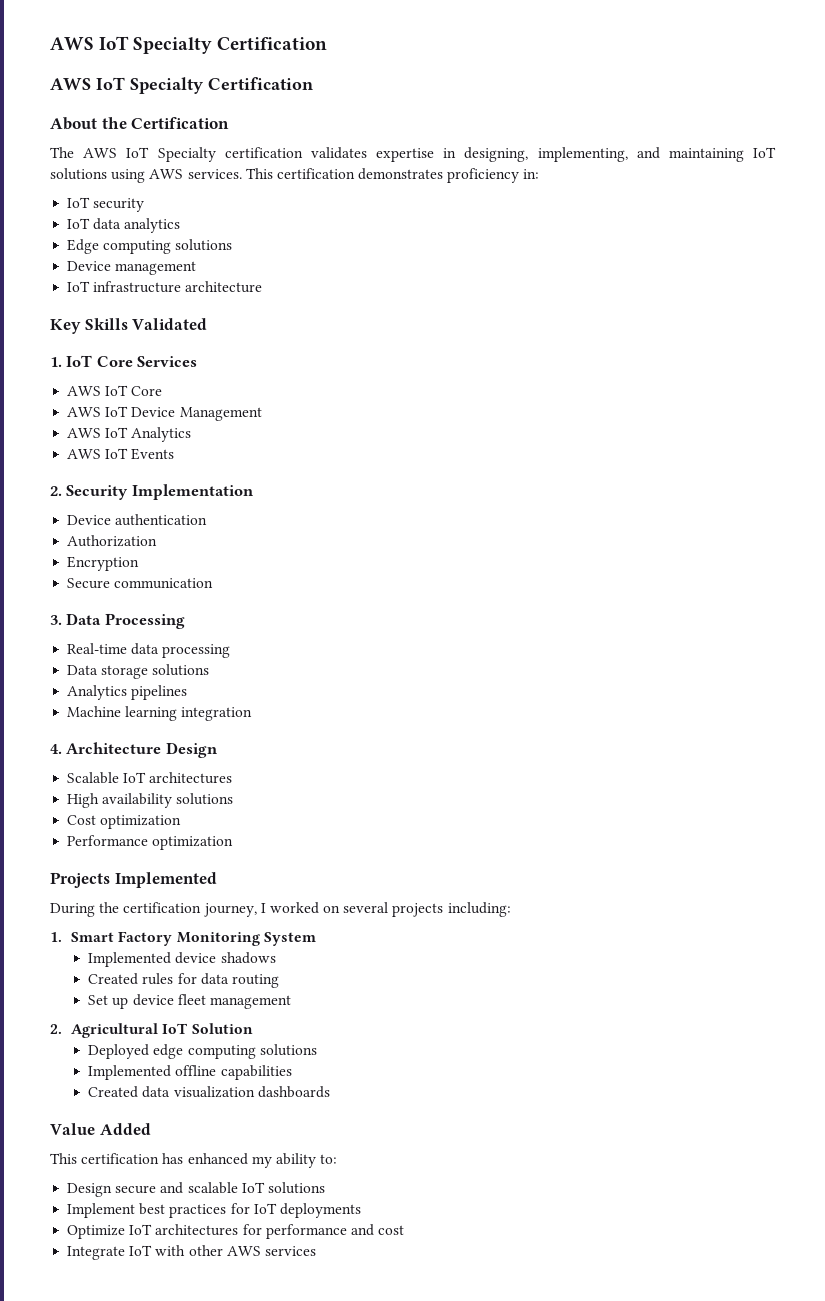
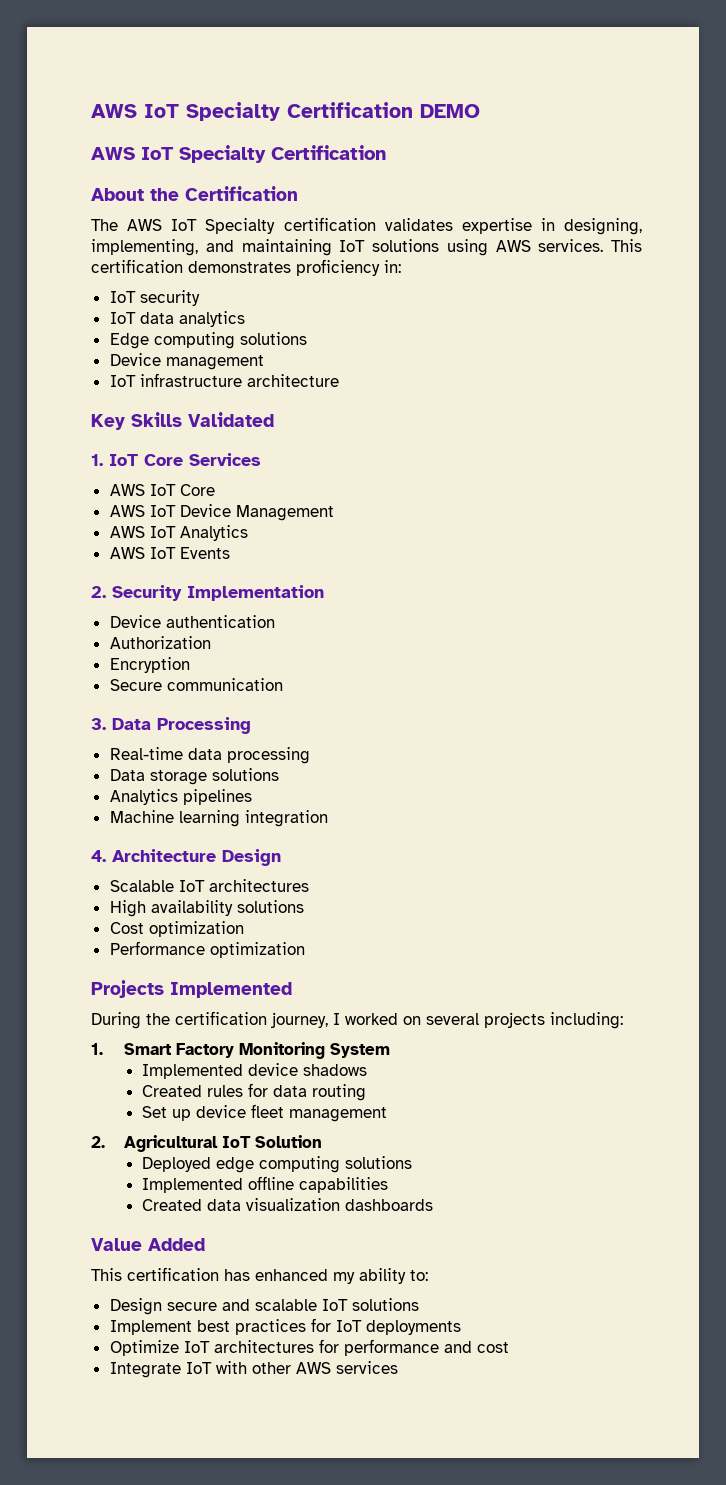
[50,36,328,54] AWS IoT Specialty Certification -> [91,102,480,121] AWS IoT Specialty Certification DEMO

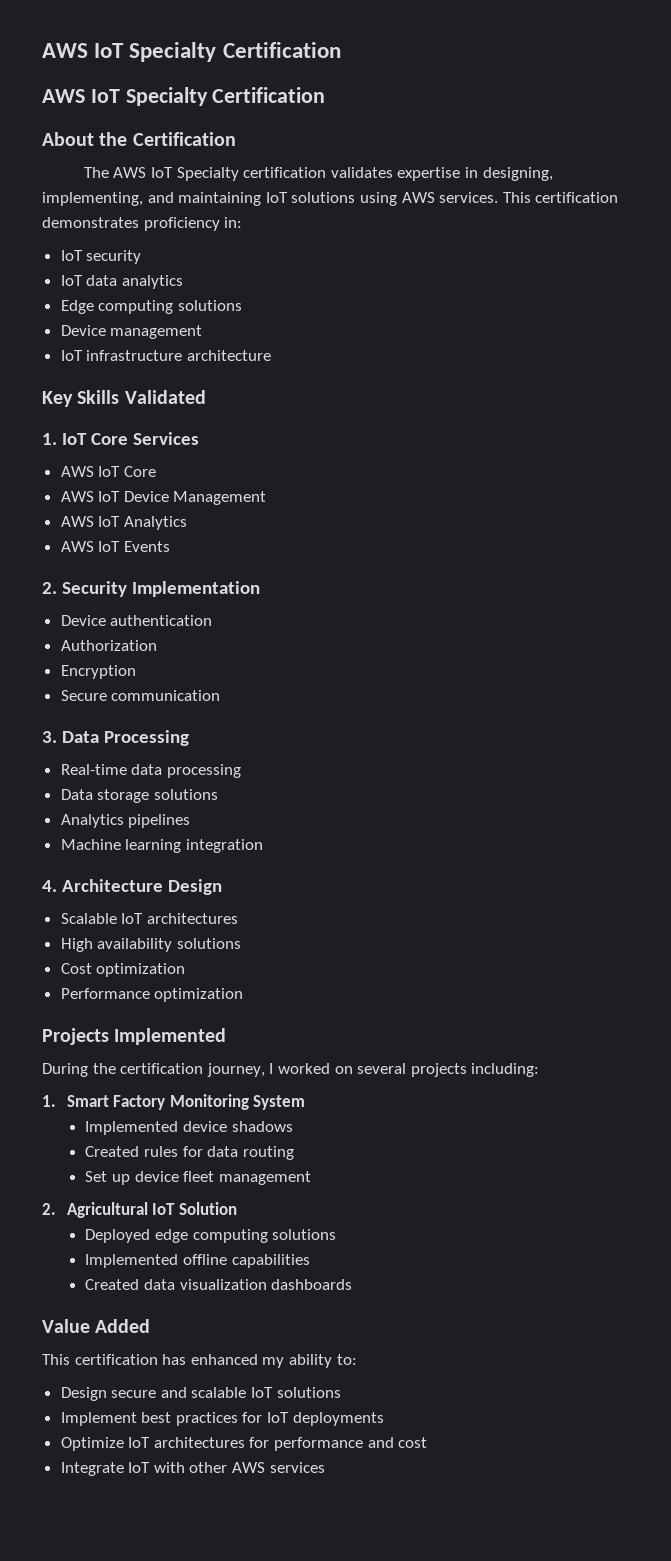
[91,102,480,121] AWS IoT Specialty Certification DEMO -> [42,42,341,62] AWS IoT Specialty Certification

